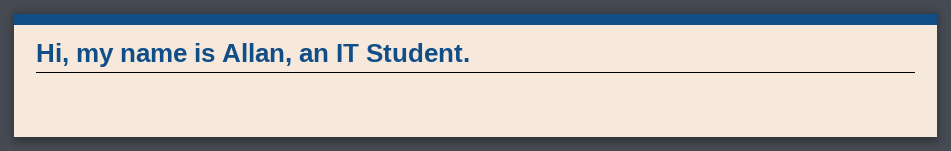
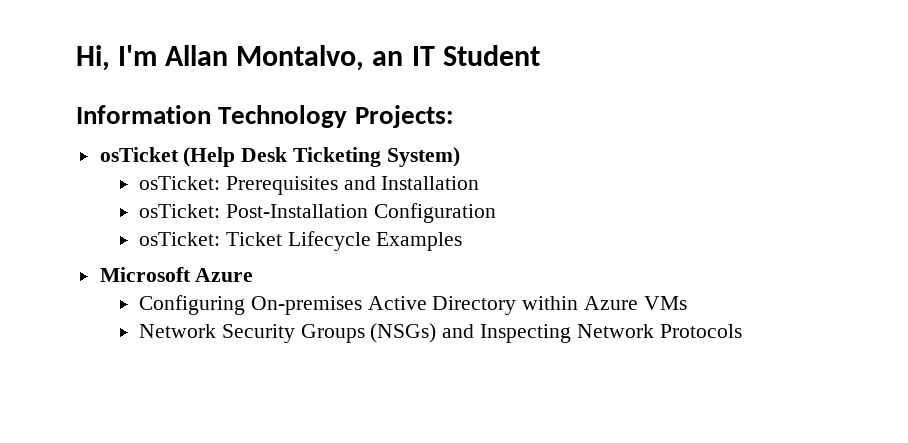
[76,43,471,67] my name is Allan, an IT Student. -> [118,45,540,71] [76,105,453,128] [99,147,460,167] [139,176,480,195] [139,203,496,223] [139,231,463,251] [99,267,254,282] [139,295,687,315] [139,323,742,343] I'm Allan Montalvo, an IT Student // Information Technology Projects: // osTicket (Help Desk Ticketing System) // osTicket: Prerequisites and Installation // osTicket: Post-Installation Configuration // osTicket: Ticket Lifecycle Examples // Microsoft Azure // Configuring On-premises Active Directory within Azure VMs // Network Security Groups (NSGs) and Inspecting Network Protocols

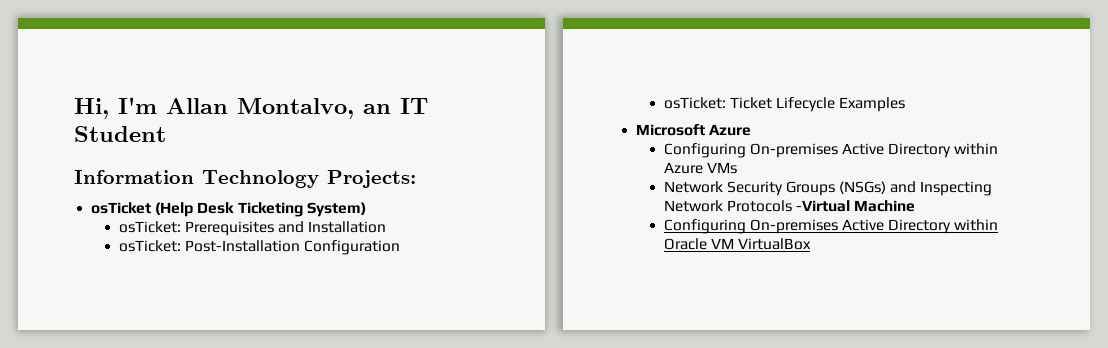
(742, 331) none -> [795,200,916,212] [663,219,999,234] [663,238,811,250] -Virtual Machine // Configuring On-premises Active Directory within Oracle VM VirtualBox

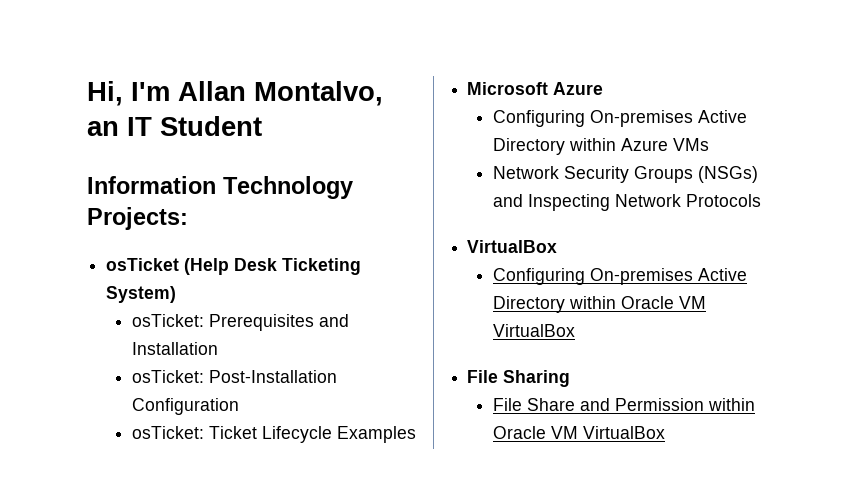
[795,200,916,212] -Virtual Machine -> [467,240,558,253] // VirtualBox
(811, 244) none -> [467,370,571,387] [493,398,756,411] [493,426,666,439] // File Sharing // File Share and Permission within Oracle VM VirtualBox

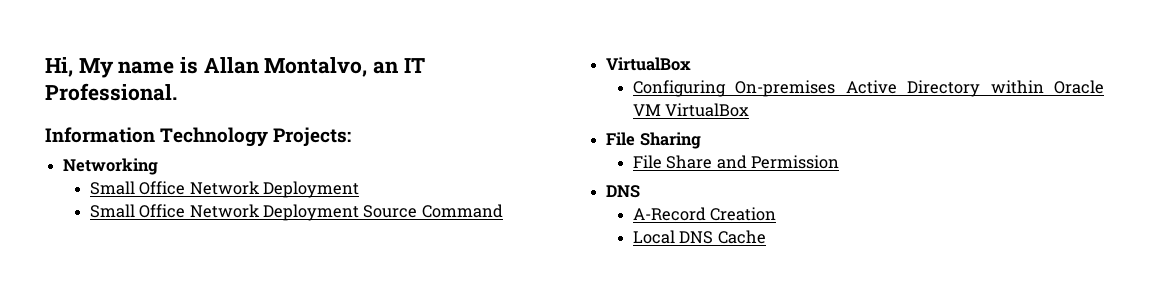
[131,82,170,101] I'm -> [78,57,199,78] My name is
[160,116,262,136] Student -> [45,83,177,101] Professional.
[106,258,362,275] [106,286,177,303] [132,314,350,331] [132,342,219,355] [132,370,338,383] [132,398,240,415] [132,426,417,443] [467,82,604,95] [493,110,748,127] [493,138,710,155] [493,166,759,183] [493,194,762,211] osTicket (Help Desk Ticketing System) // osTicket: Prerequisites and Installation // osTicket: Post-Installation Configuration // osTicket: Ticket Lifecycle Examples // Microsoft Azure // Configuring On-premises Active Directory within Azure VMs // Network Security Groups (NSGs) and Inspecting Network Protocols -> [63,158,159,175] [89,181,360,198] [89,204,503,221] Networking // Small Office Network Deployment // Small Office Network Deployment Source Command
[708,398,756,411] [493,426,666,439] within Oracle VM VirtualBox -> [606,185,641,198] [632,207,777,221] [632,230,766,244] // DNS // A-Record Creation // Local DNS Cache

